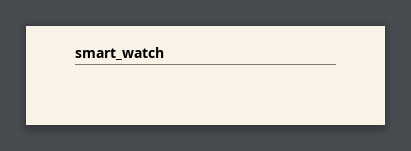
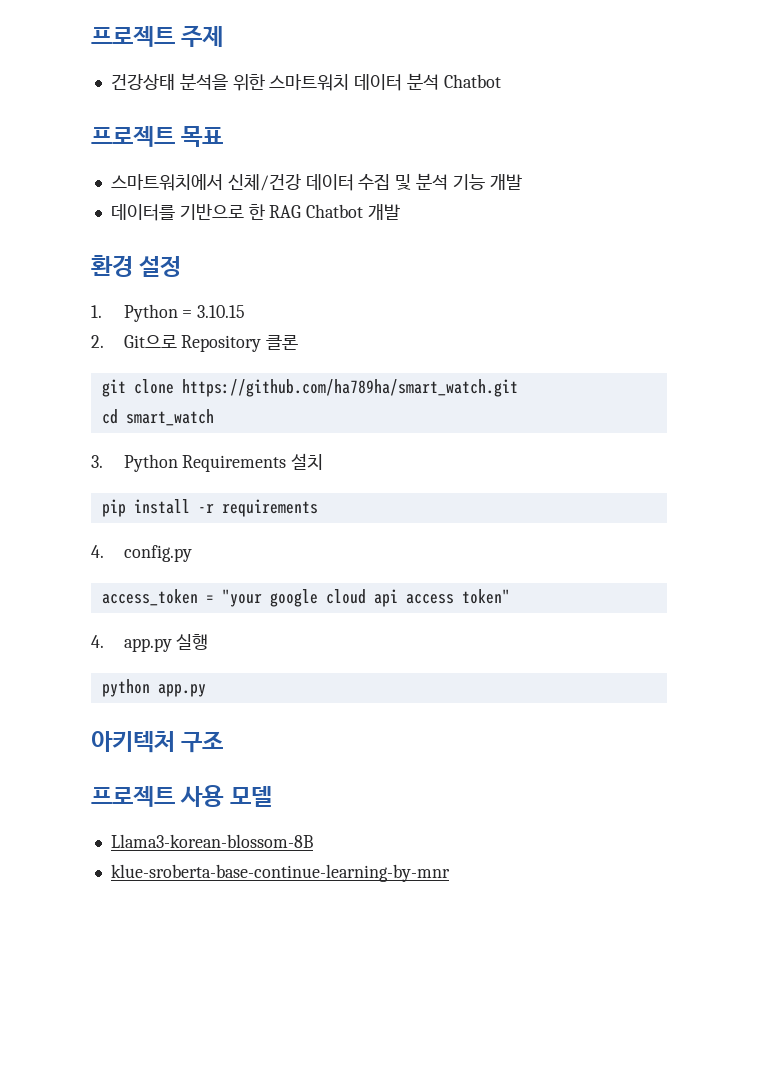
[75,47,164,60] smart_watch -> [91,25,224,47] [110,73,501,91] [91,126,224,147] [110,173,522,191] [110,204,401,221] [91,255,182,277] [91,304,246,322] [91,335,299,352] [101,379,518,397] [101,409,214,426] [91,453,324,472] [101,499,318,517] [91,545,192,562] [101,589,510,607] [91,634,209,652] [101,679,206,697] [91,731,224,753] [91,785,272,807] [110,834,313,848] [110,864,450,882] 프로젝트 주제 // 건강상태 분석을 위한 스마트워치 데이터 분석 Chatbot // 프로젝트 목표 // 스마트워치에서 신체/건강 데이터 수집 및 분석 기능 개발 // 데이터를 기반으로 한 RAG Chatbot 개발 // 환경 설정 // 1. Python = 3.10.15 // 2. Git으로 Repository 클론 // git clone https://github.com/ha789ha/smart_watch.git // cd smart_watch // 3. Python Requirements 설치 // pip install -r requirements // 4. config.py // access_token = "your google cloud api access token" // 4. app.py 실행 // python app.py // 아키텍처 구조 // 프로젝트 사용 모델 // Llama3-korean-blossom-8B // klue-sroberta-base-continue-learning-by-mnr

